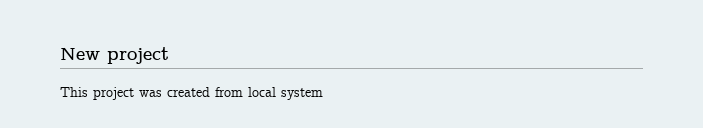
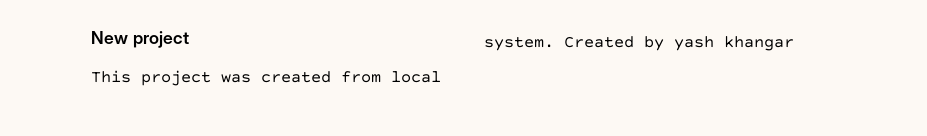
[281,88,323,100] system -> [484,36,794,51] system. Created by yash khangar

